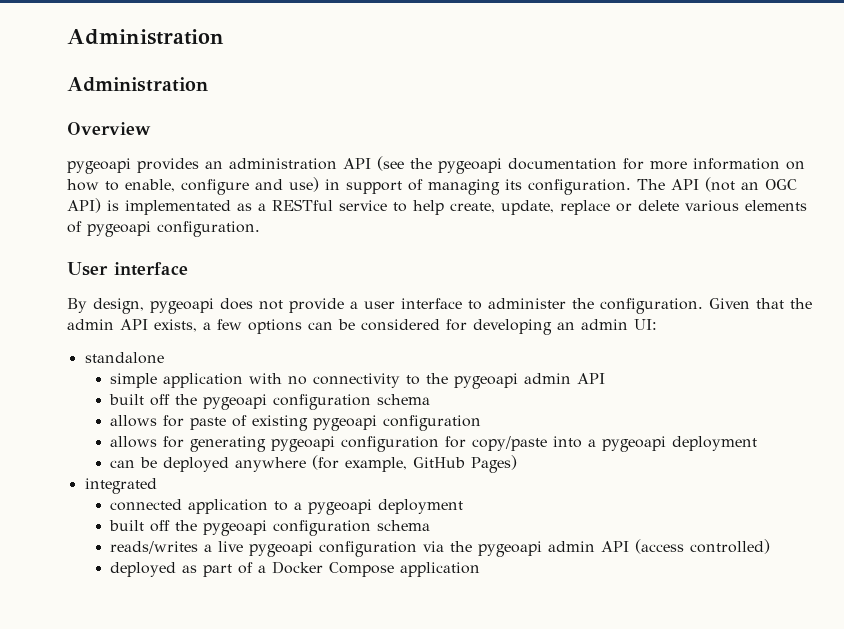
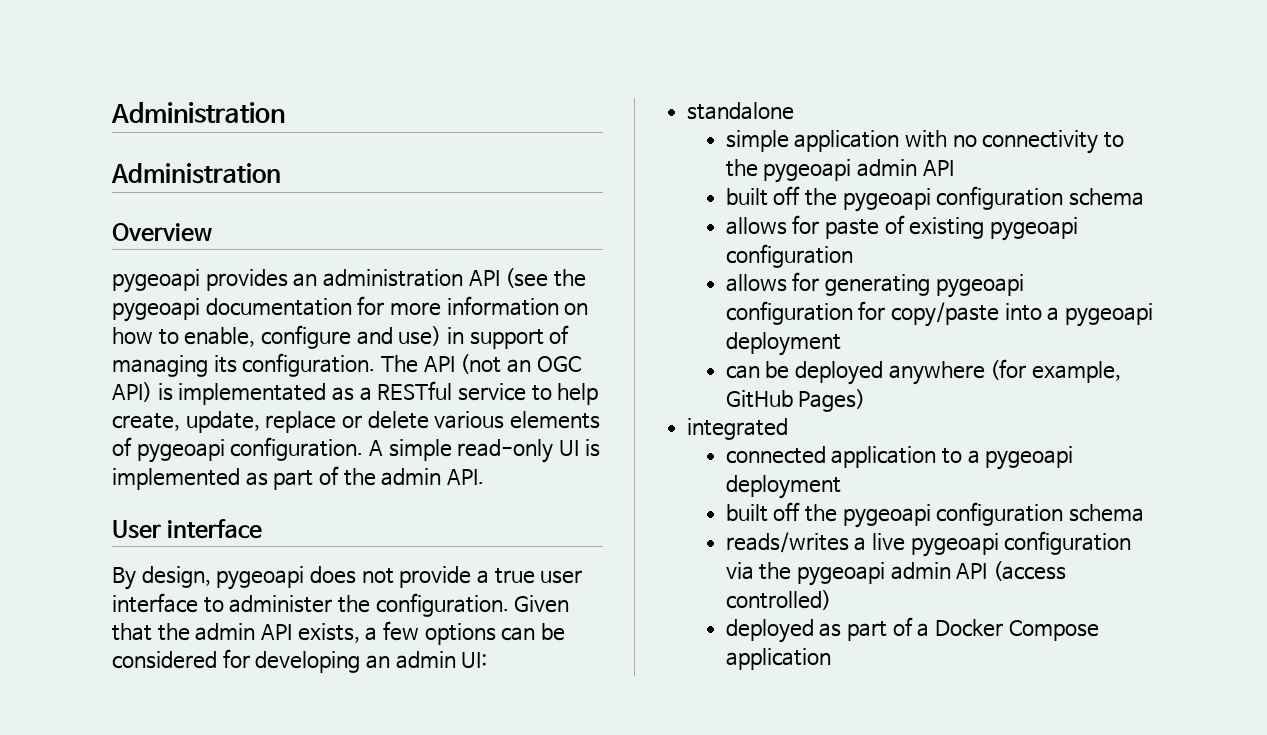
(260, 229) none -> [368,439,600,463] [112,466,485,490] A simple read-only UI is implemented as part of the admin API.
(358, 305) none -> [494,568,535,584] true

